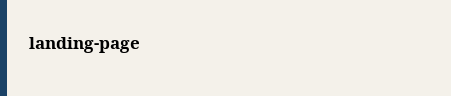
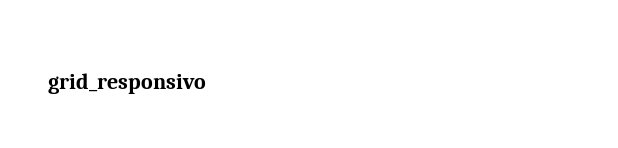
[29,37,140,53] landing-page -> [48,73,206,94] grid_responsivo

